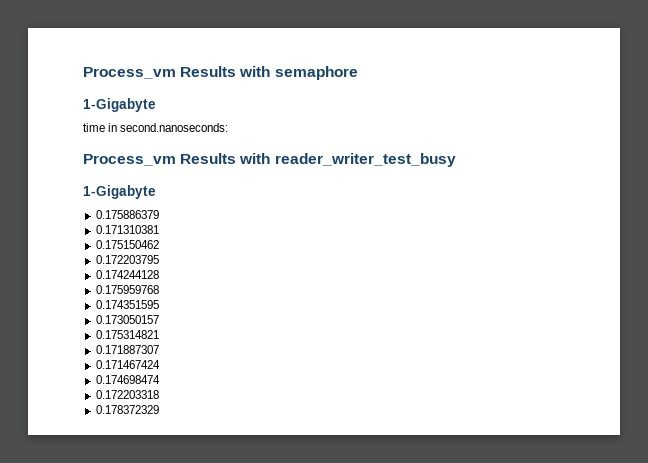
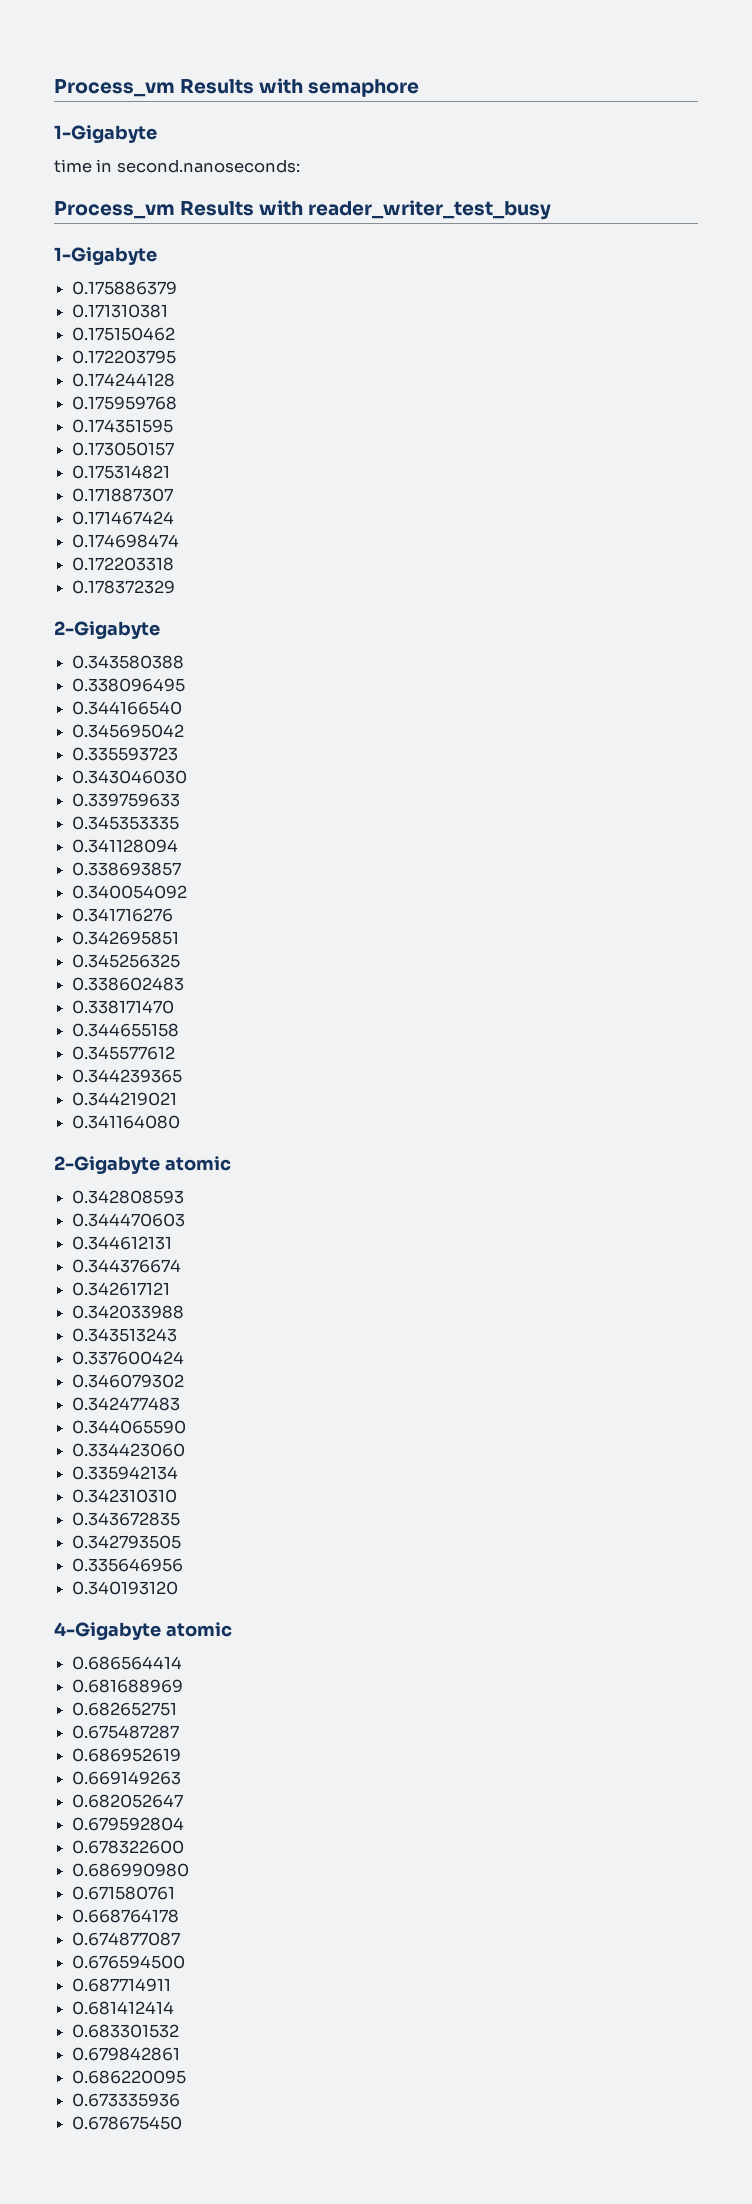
(159, 409) none -> [54,621,160,639] [72,655,185,669] [72,678,186,692] [72,701,183,715] [72,724,185,738] [72,747,179,761] [72,770,188,784] [72,793,181,807] [72,816,180,830] [72,839,179,853] [72,862,182,876] [72,885,188,899] [72,908,174,922] [72,931,180,945] [72,954,181,968] [72,977,185,991] [72,1000,175,1014] [72,1023,180,1037] [72,1046,176,1060] [72,1069,183,1083] [72,1092,178,1106] [72,1115,181,1129] [54,1156,231,1174] [72,1190,185,1204] [72,1213,186,1227] [72,1236,173,1250] [72,1259,182,1273] [72,1282,171,1296] [72,1305,185,1319] [72,1328,178,1342] [72,1351,185,1365] [72,1374,185,1388] [72,1397,181,1411] [72,1420,187,1434] [72,1443,186,1457] [72,1466,179,1480] [72,1489,178,1503] [72,1512,181,1526] [72,1535,182,1549] [72,1558,184,1572] [72,1581,179,1595] [54,1622,232,1640] [72,1656,183,1670] [72,1679,184,1693] [72,1702,178,1716] [72,1725,180,1739] [72,1748,182,1762] [72,1771,182,1785] [72,1794,184,1808] [72,1817,185,1831] [72,1840,185,1854] [72,1863,190,1877] [72,1886,176,1900] [72,1909,180,1923] [72,1932,181,1946] [72,1955,186,1969] [72,1978,172,1992] [72,2001,175,2015] [72,2024,180,2038] [72,2047,181,2061] [72,2070,187,2084] [72,2093,181,2107] [72,2116,183,2130] // 2-Gigabyte // 0.343580388 // 0.338096495 // 0.344166540 // 0.345695042 // 0.335593723 // 0.343046030 // 0.339759633 // 0.345353335 // 0.341128094 // 0.338693857 // 0.340054092 // 0.341716276 // 0.342695851 // 0.345256325 // 0.338602483 // 0.338171470 // 0.344655158 // 0.345577612 // 0.344239365 // 0.344219021 // 0.341164080 // 2-Gigabyte atomic // 0.342808593 // 0.344470603 // 0.344612131 // 0.344376674 // 0.342617121 // 0.342033988 // 0.343513243 // 0.337600424 // 0.346079302 // 0.342477483 // 0.344065590 // 0.334423060 // 0.335942134 // 0.342310310 // 0.343672835 // 0.342793505 // 0.335646956 // 0.340193120 // 4-Gigabyte atomic // 0.686564414 // 0.681688969 // 0.682652751 // 0.675487287 // 0.686952619 // 0.669149263 // 0.682052647 // 0.679592804 // 0.678322600 // 0.686990980 // 0.671580761 // 0.668764178 // 0.674877087 // 0.676594500 // 0.687714911 // 0.681412414 // 0.683301532 // 0.679842861 // 0.686220095 // 0.673335936 // 0.678675450

